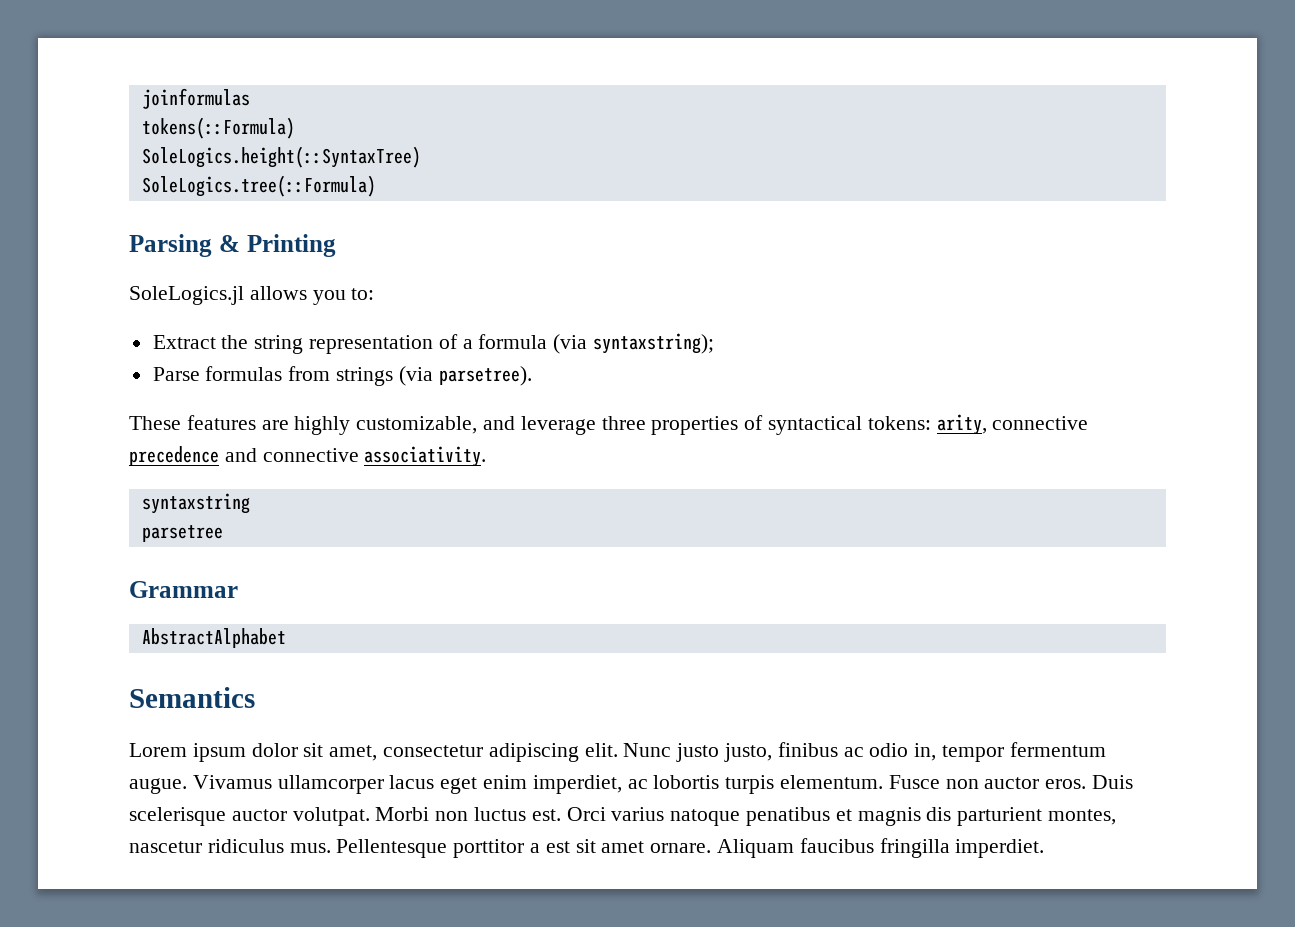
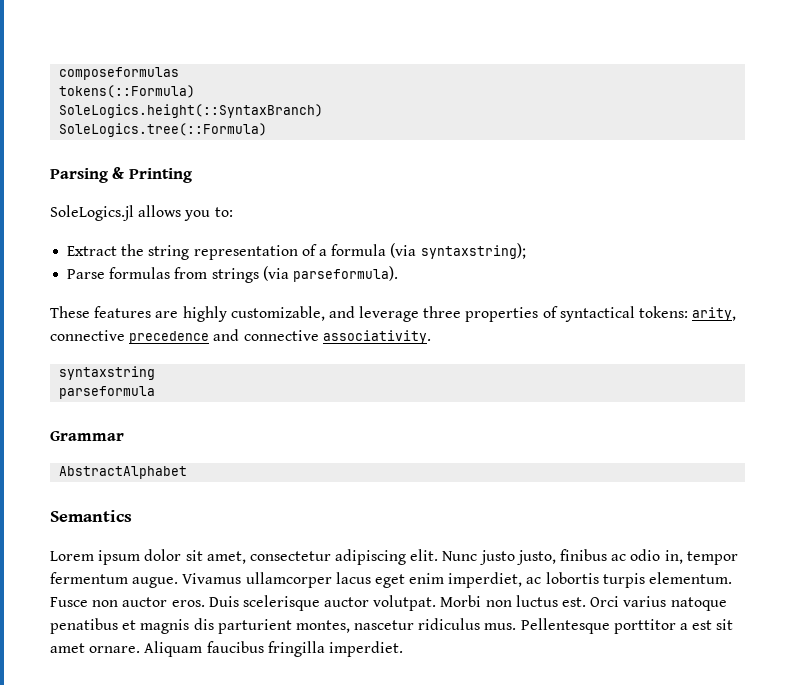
[141,88,250,109] joinformulas -> [59,67,180,80] composeformulas
[141,146,421,168] SoleLogics.height(::SyntaxTree) -> [59,104,324,118] SoleLogics.height(::SyntaxBranch)
[438,366,532,386] parsetree). -> [292,266,398,282] parseformula).
[141,525,223,542] parsetree -> [59,386,156,399] parseformula

